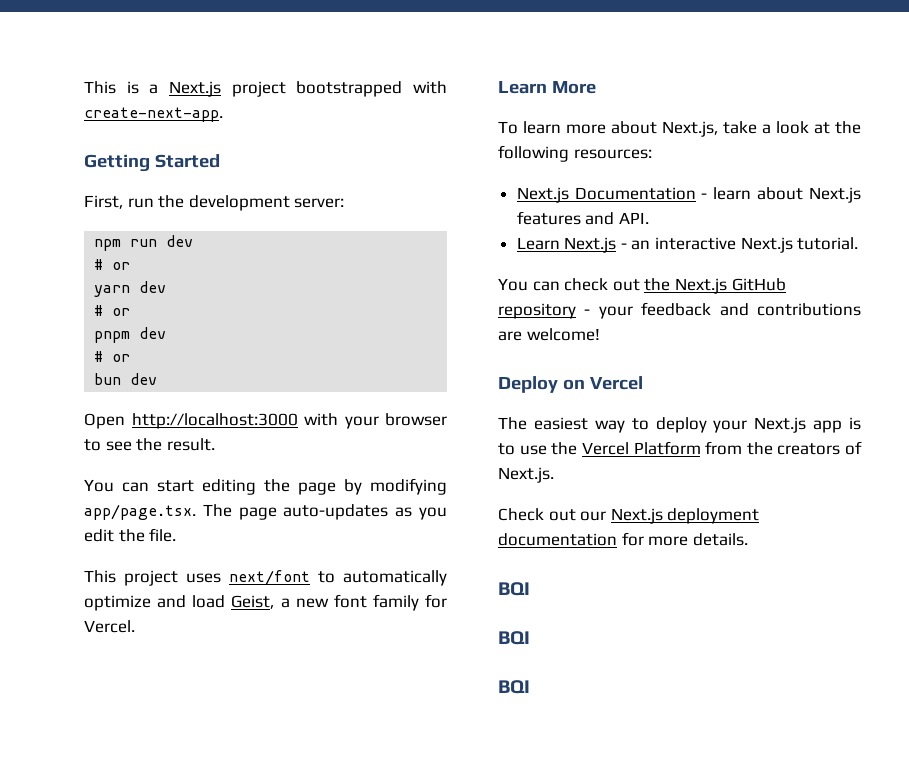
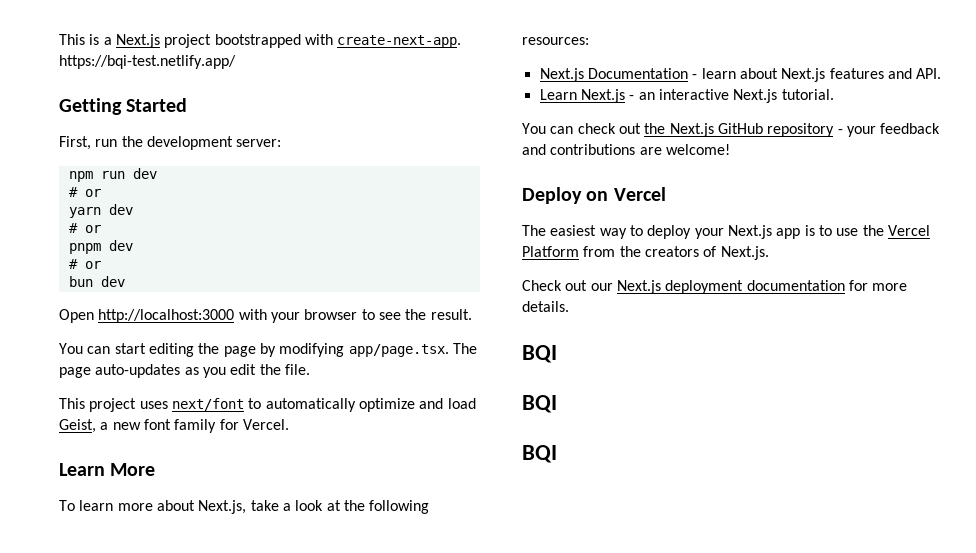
(223, 114) none -> [59,55,236,69] https://bqi-test.netlify.app/

